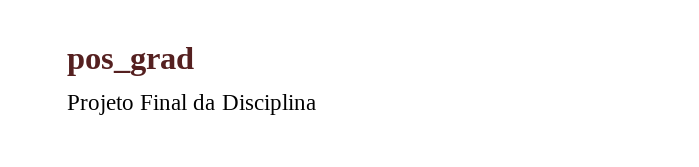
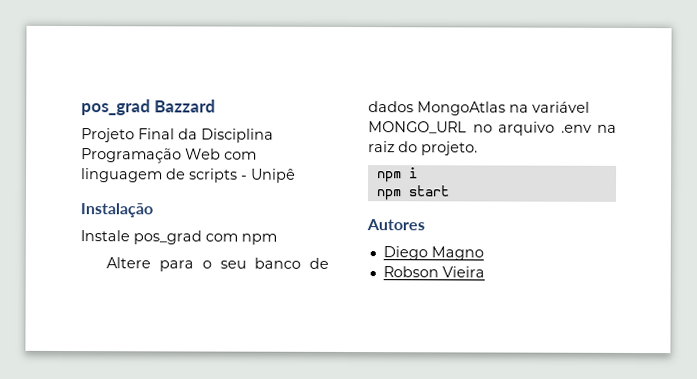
[67,47,194,76] pos_grad -> [81,99,217,116] pos_grad Bazzard
(316, 104) none -> [81,148,257,164] [81,168,296,183] [80,203,153,218] [80,230,277,245] [106,257,329,272] [368,101,590,116] [368,121,617,136] [368,141,478,156] [376,167,418,183] [375,185,450,201] [366,219,425,231] [382,246,484,261] [382,266,485,278] Programação Web com linguagem de scripts - Unipê // Instalação // Instale pos_grad com npm // Altere para o seu banco de dados MongoAtlas na variável MONGO_URL no arquivo .env na raiz do projeto. // npm i // npm start // Autores // Diego Magno // Robson Vieira

